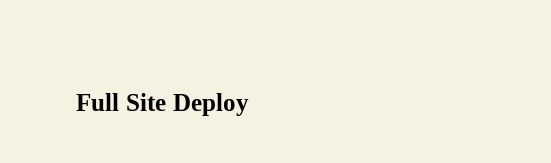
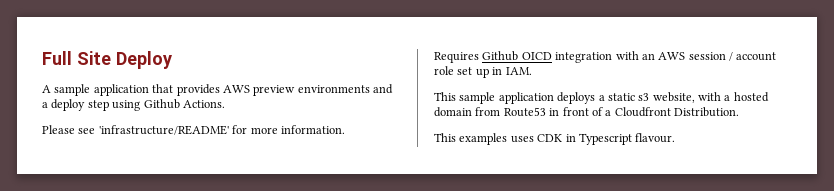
(249, 104) none -> [42,84,393,96] [42,99,225,111] [42,125,345,135] [434,51,777,63] [434,66,532,78] [434,92,769,104] [434,107,739,117] [434,133,676,145] // A sample application that provides AWS preview environments and a deploy step using Github Actions. // Please see 'infrastructure/README' for more information. // Requires Github OICD integration with an AWS session / account role set up in IAM. // This sample application deploys a static s3 website, with a hosted domain from Route53 in front of a Cloudfront Distribution. // This examples uses CDK in Typescript flavour.

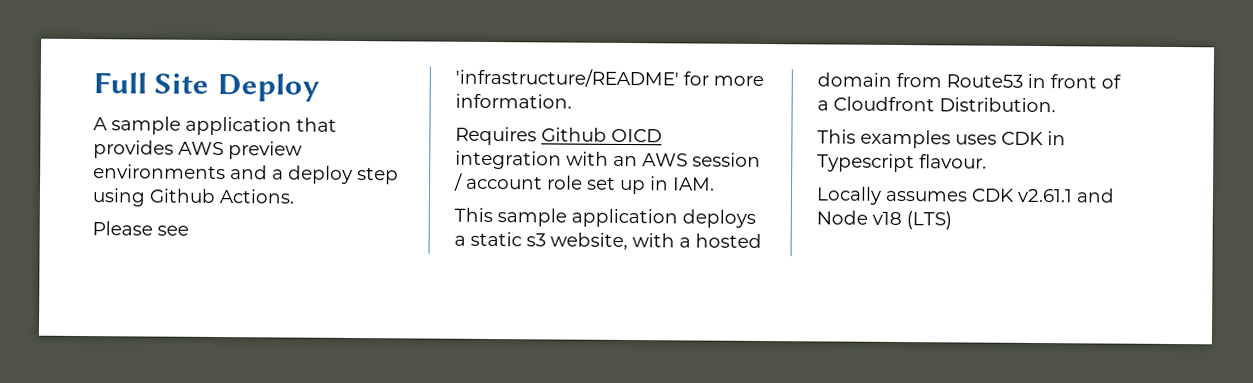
(676, 138) none -> [816,186,1115,205] [816,210,952,230] // Locally assumes CDK v2.61.1 and Node v18 (LTS)

